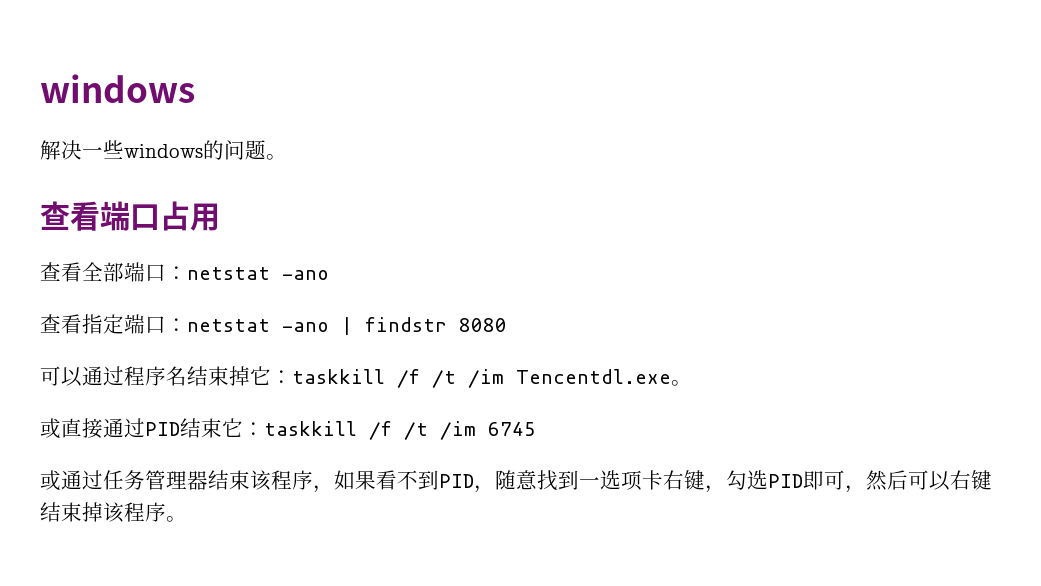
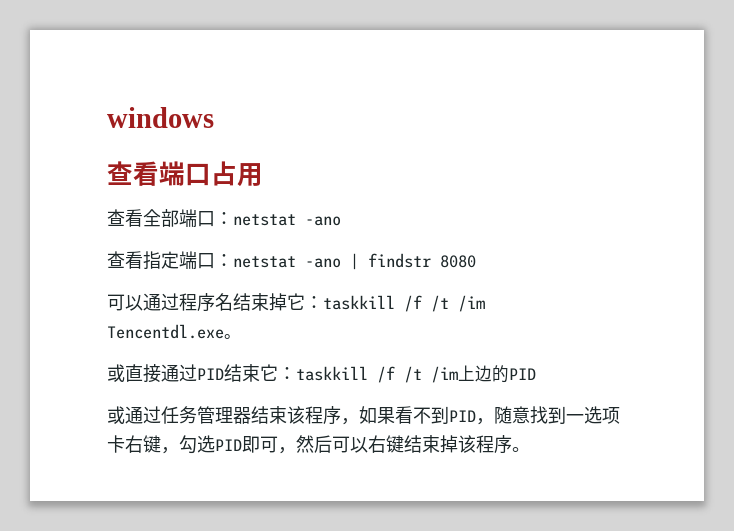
[40,74,195,103] [40,140,287,160] windows // 解决一些windows的问题。 -> [107,107,214,128] windows
[488,422,536,436] 6745 -> [458,365,536,383] 上边的PID

